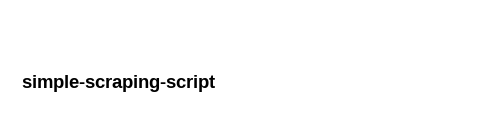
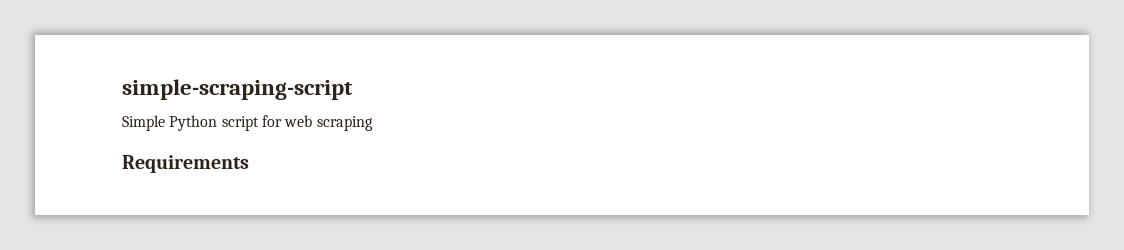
(215, 83) none -> [122,115,373,131] [122,155,249,173] // Simple Python script for web scraping // Requirements

